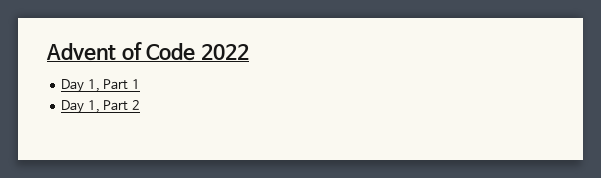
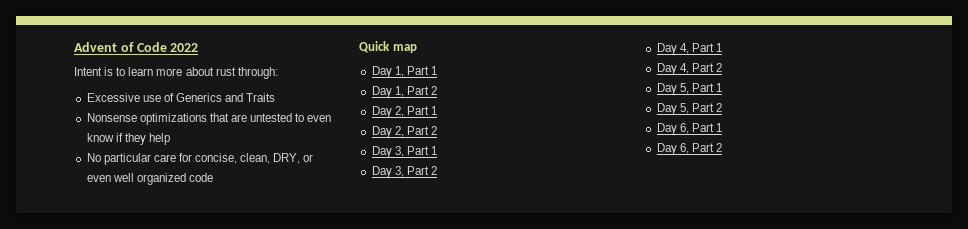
(249, 52) none -> [74,67,278,79] [86,93,276,102] [86,113,332,125] [86,133,170,145] [86,153,314,165] [86,173,213,185] [359,41,417,53] // Intent is to learn more about rust through: // Excessive use of Generics and Traits // Nonsense optimizations that are untested to even know if they help // No particular care for concise, clean, DRY, or even well organized code // Quick map
(140, 105) none -> [371,106,437,118] [371,126,437,138] [371,146,437,158] [371,166,437,178] [656,43,722,55] [656,63,722,75] [656,83,722,95] [656,103,722,115] [656,123,722,135] [656,143,722,155] // Day 2, Part 1 // Day 2, Part 2 // Day 3, Part 1 // Day 3, Part 2 // Day 4, Part 1 // Day 4, Part 2 // Day 5, Part 1 // Day 5, Part 2 // Day 6, Part 1 // Day 6, Part 2

